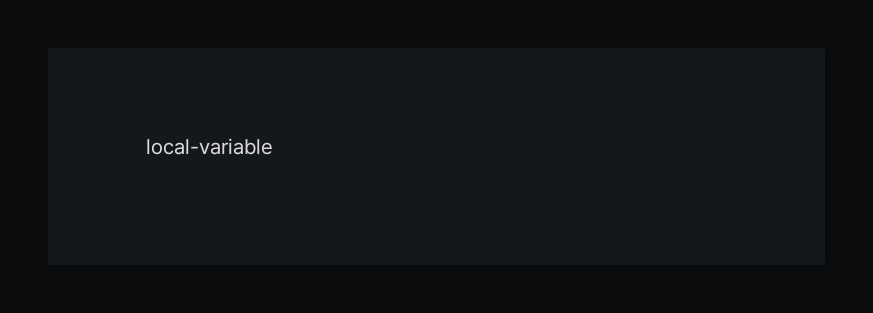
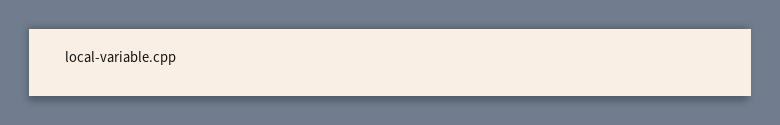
[146,138,273,155] local-variable -> [65,51,176,65] local-variable.cpp

